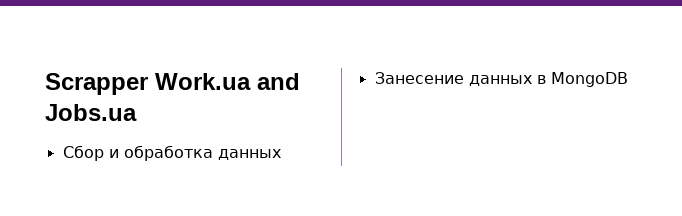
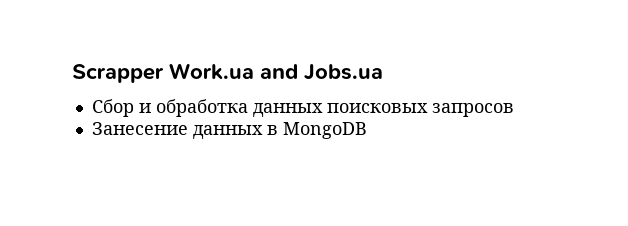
(281, 154) none -> [326,103,514,117] поисковых запросов

